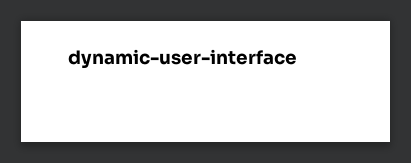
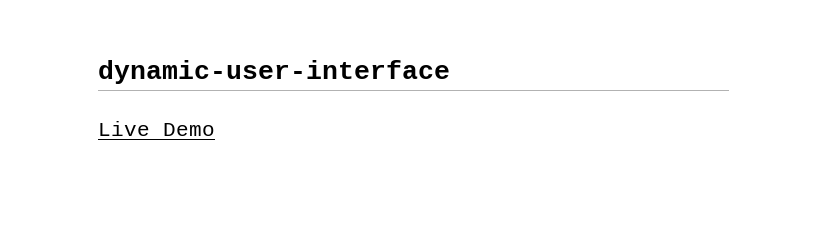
(297, 59) none -> [98,121,215,136] // Live Demo

